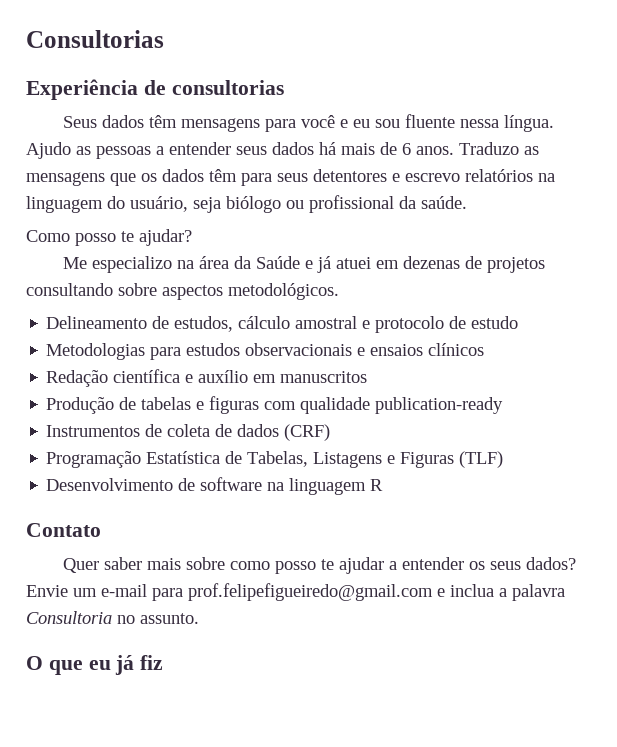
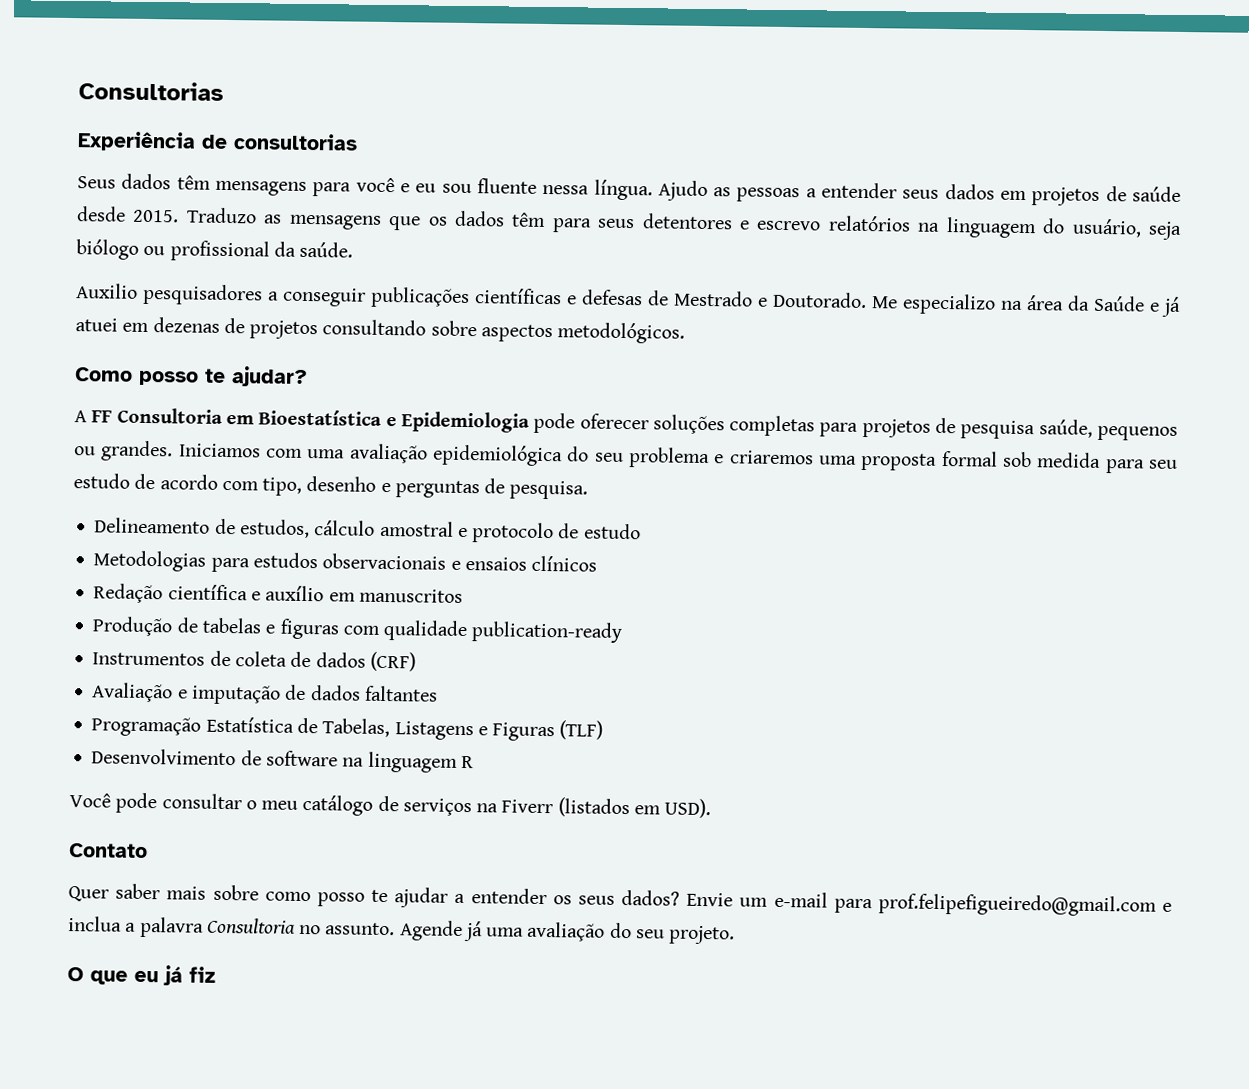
[319,142,454,155] há mais de 6 anos. -> [1000,186,1182,206] [77,206,180,223] em projetos de saúde desde 2015.
[26,229,192,246] Como posso te ajudar? // -> [76,283,867,309] Auxilio pesquisadores a conseguir publicações científicas e defesas de Mestrado e Doutorado.
(339, 291) none -> [75,366,308,387] [74,407,1178,441] [74,440,1178,474] [73,473,589,500] // Como posso te ajudar? // A FF Consultoria em Bioestatística e Epidemiologia pode oferecer soluções completas para projetos de pesquisa saúde, pequenos ou grandes. Iniciamos com uma avaliação epidemiológica do seu problema e criaremos uma proposta formal sob medida para seu estudo de acordo com tipo, desenho e perguntas de pesquisa.
(331, 432) none -> [91,682,438,705] // Avaliação e imputação de dados faltantes
(384, 485) none -> [69,792,712,819] // Você pode consultar o meu catálogo de serviços na Fiverr (listados em USD).
(199, 618) none -> [399,920,736,945] Agende já uma avaliação do seu projeto.

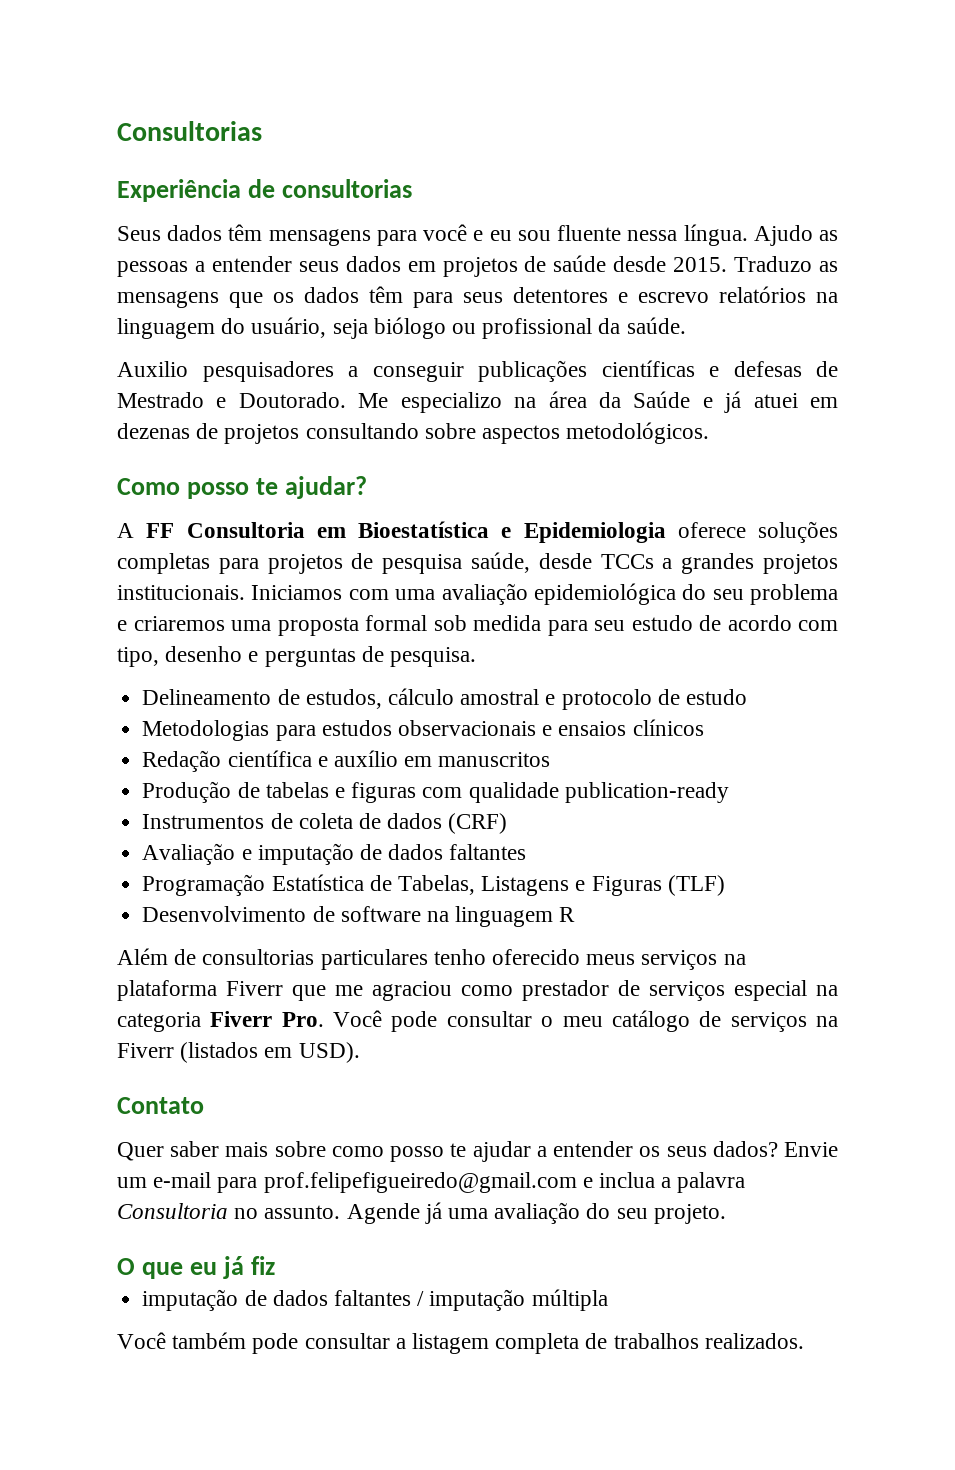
[533,412,649,434] pode oferecer -> [677,522,746,538] oferece
[1097,425,1178,441] [74,440,174,462] pequenos ou grandes. -> [538,553,838,574] [117,585,245,600] desde TCCs a grandes projetos institucionais.
(474, 762) none -> [117,948,746,970] [117,980,838,1001] [117,1011,324,1032] Além de consultorias particulares tenho oferecido meus serviços na plataforma Fiverr que me agraciou como prestador de serviços especial na categoria Fiverr Pro.
(216, 974) none -> [142,1289,608,1311] [117,1332,804,1354] // imputação de dados faltantes / imputação múltipla // Você também pode consultar a listagem completa de trabalhos realizados.

